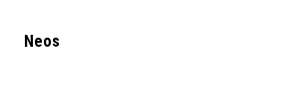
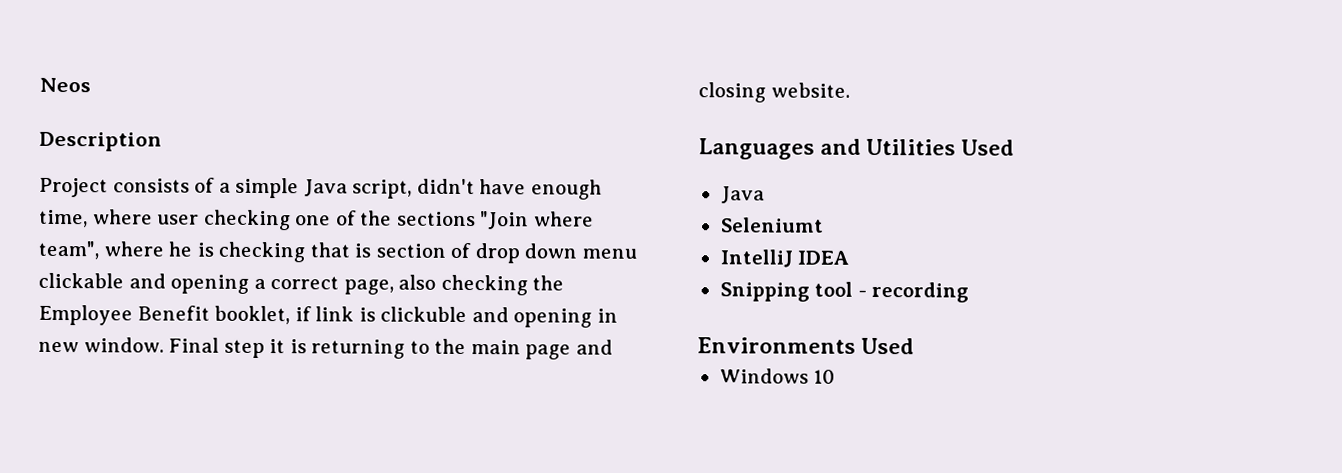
(60, 40) none -> [39,131,162,152] [39,177,602,200] [39,209,594,231] [38,240,637,264] [38,272,565,296] [38,304,618,328] [38,337,613,360] [698,82,850,103] [698,138,1015,160] [720,186,765,204] [720,217,824,233] [719,249,850,268] [719,281,970,303] [697,337,915,355] [719,368,836,384] // Description // Project consists of a simple Java script, didn't have enough time, where user checking one of the sections "Join where team", where he is checking that is section of drop down menu clickable and opening a correct page, also checking the Employee Benefit booklet, if link is clickuble and opening in new window. Final step it is returning to the main page and closing website. // Languages and Utilities Used // Java // Seleniumt // IntelliJ IDEA // Snipping tool - recording // Environments Used // Windows 10

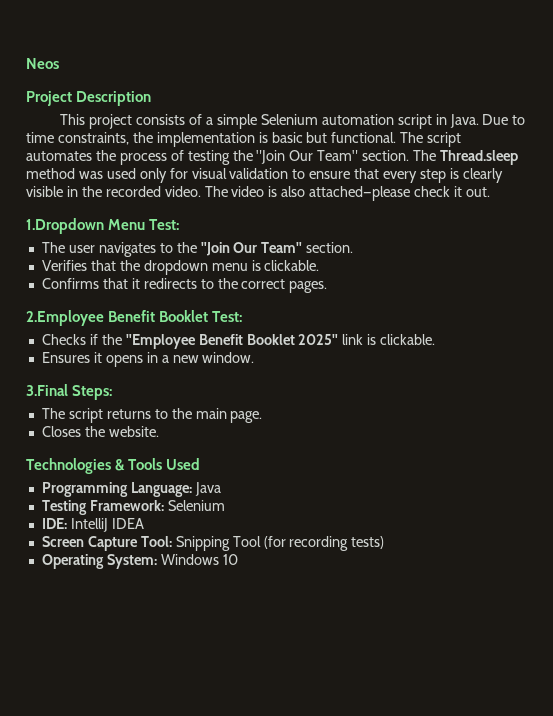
(91, 85) none -> [26,91,72,106] Project
[39,177,108,198] Project -> [60,114,133,129] This project
[303,178,602,200] [39,209,594,231] [38,240,637,264] [38,272,565,296] [38,304,618,328] [38,337,613,360] [698,82,850,103] [698,138,1015,160] Java script, didn't have enough time, where user checking one of the sections "Join where team", where he is checking that is section of drop down menu clickable and opening a correct page, also checking the Employee Benefit booklet, if link is clickuble and opening in new window. Final step it is returning to the main page and closing website. // Languages and Utilities Used // -> [260,114,526,129] [26,132,462,147] [26,150,519,165] [26,168,503,183] [26,186,490,201] [26,218,180,234] [41,242,354,257] [41,260,320,275] [41,278,328,293] [26,310,243,326] [41,334,436,349] [41,352,255,367] [26,384,113,400] [41,408,263,423] [41,426,159,437] [26,458,201,474] [41,482,192,497] Selenium automation script in Java. Due to time constraints, the implementation is basic but functional. The script automates the process of testing the "Join Our Team" section. The Thread.sleep method was used only for visual validation to ensure that every step is clearly visible in the recorded video. The video is also attached—please check it out. // 1.Dropdown Menu Test: // The user navigates to the "Join Our Team" section. // Verifies that the dropdown menu is clickable. // Confirms that it redirects to the correct pages. // 2.Employee Benefit Booklet Test: // Checks if the "Employee Benefit Booklet 2025" link is clickable. // Ensures it opens in a new window. // 3.Final Steps: // The script returns to the main page. // Closes the website. // Technologies & Tools Used // Programming Language:
[720,217,824,233] [719,249,850,268] [719,281,970,303] [697,337,915,355] Seleniumt // IntelliJ IDEA // Snipping tool - recording // Environments Used // -> [41,500,225,515] [41,518,144,532] [41,536,385,551] [41,554,157,569] Testing Framework: Selenium // IDE: IntelliJ IDEA // Screen Capture Tool: Snipping Tool (for recording tests) // Operating System:

